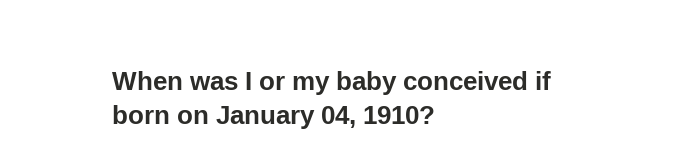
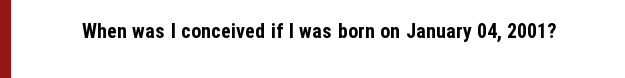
[259,71,552,95] or my baby conceived if -> [181,23,333,38] conceived if I was
[363,106,436,124] 1910? -> [507,23,558,38] 2001?

